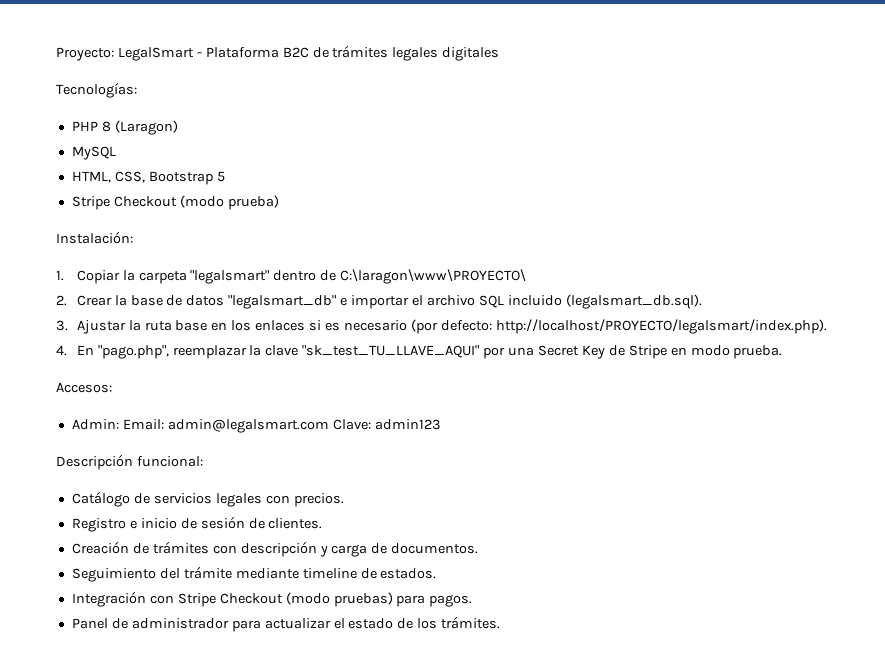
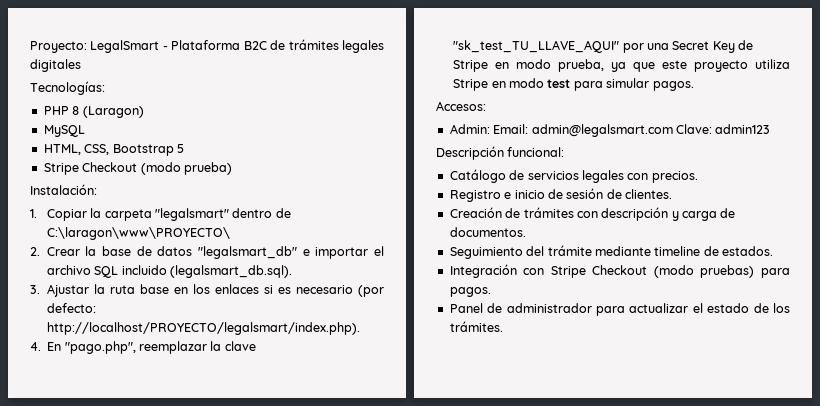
[733,345,783,359] prueba. -> [558,59,790,72] [453,78,694,91] prueba, ya que este proyecto utiliza Stripe en modo test para simular pagos.

